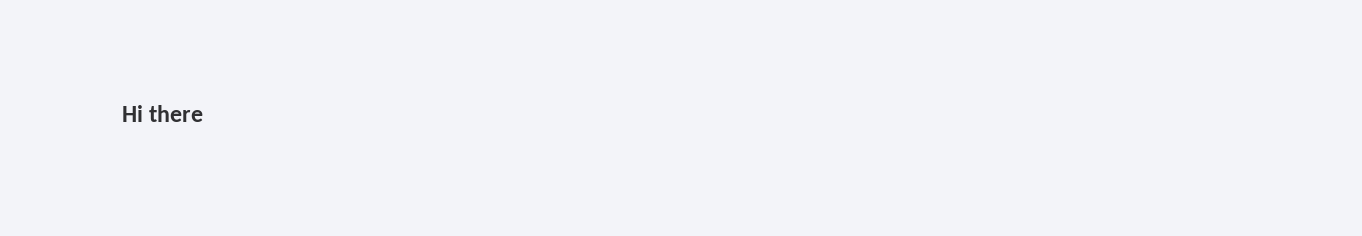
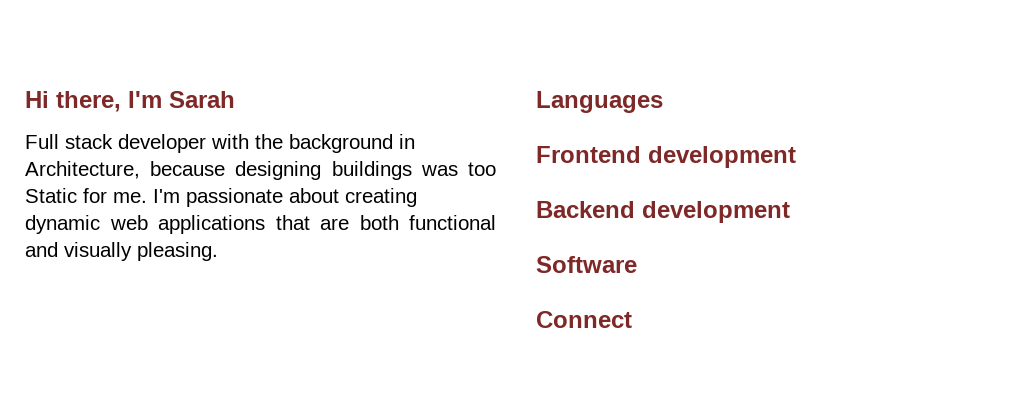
[149,105,204,122] there -> [56,91,235,112] [25,134,415,153] [25,161,496,180] [25,188,417,207] [25,215,496,234] [25,242,218,261] [536,91,663,113] [536,146,796,168] [536,201,790,223] [536,256,637,273] [536,311,632,328] there, I'm Sarah // Full stack developer with the background in Architecture, because designing buildings was too Static for me. I'm passionate about creating dynamic web applications that are both functional and visually pleasing. // Languages // Frontend development // Backend development // Software // Connect

